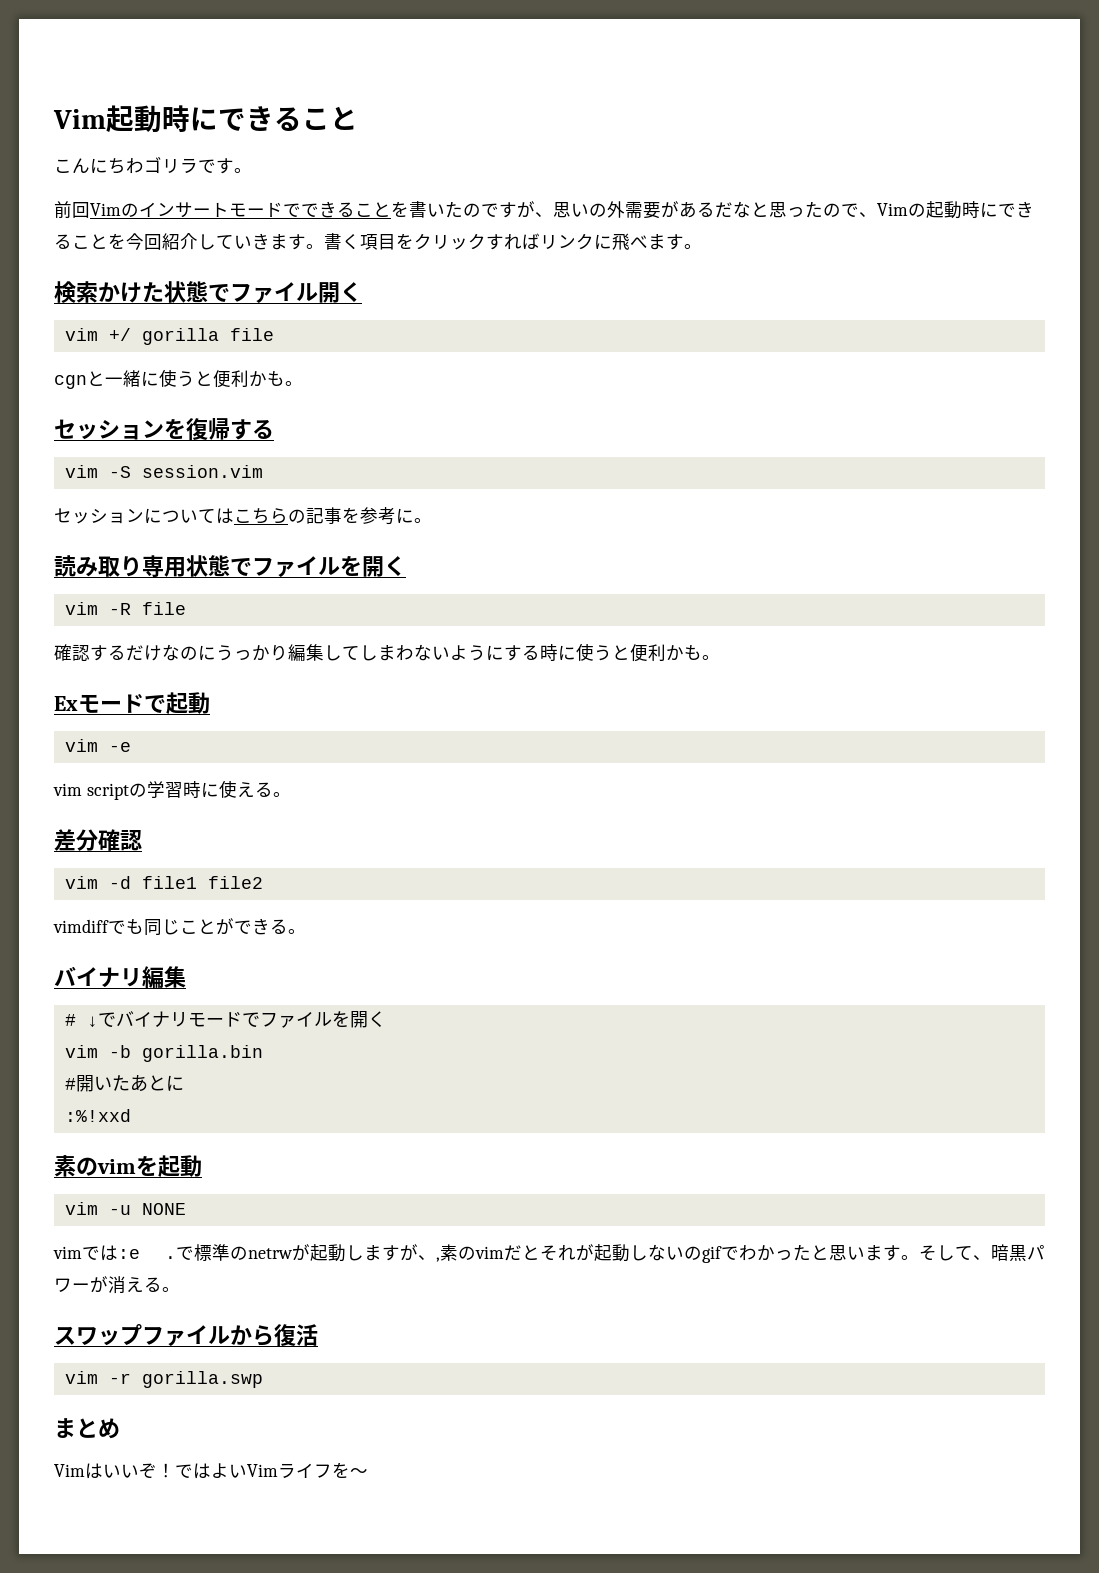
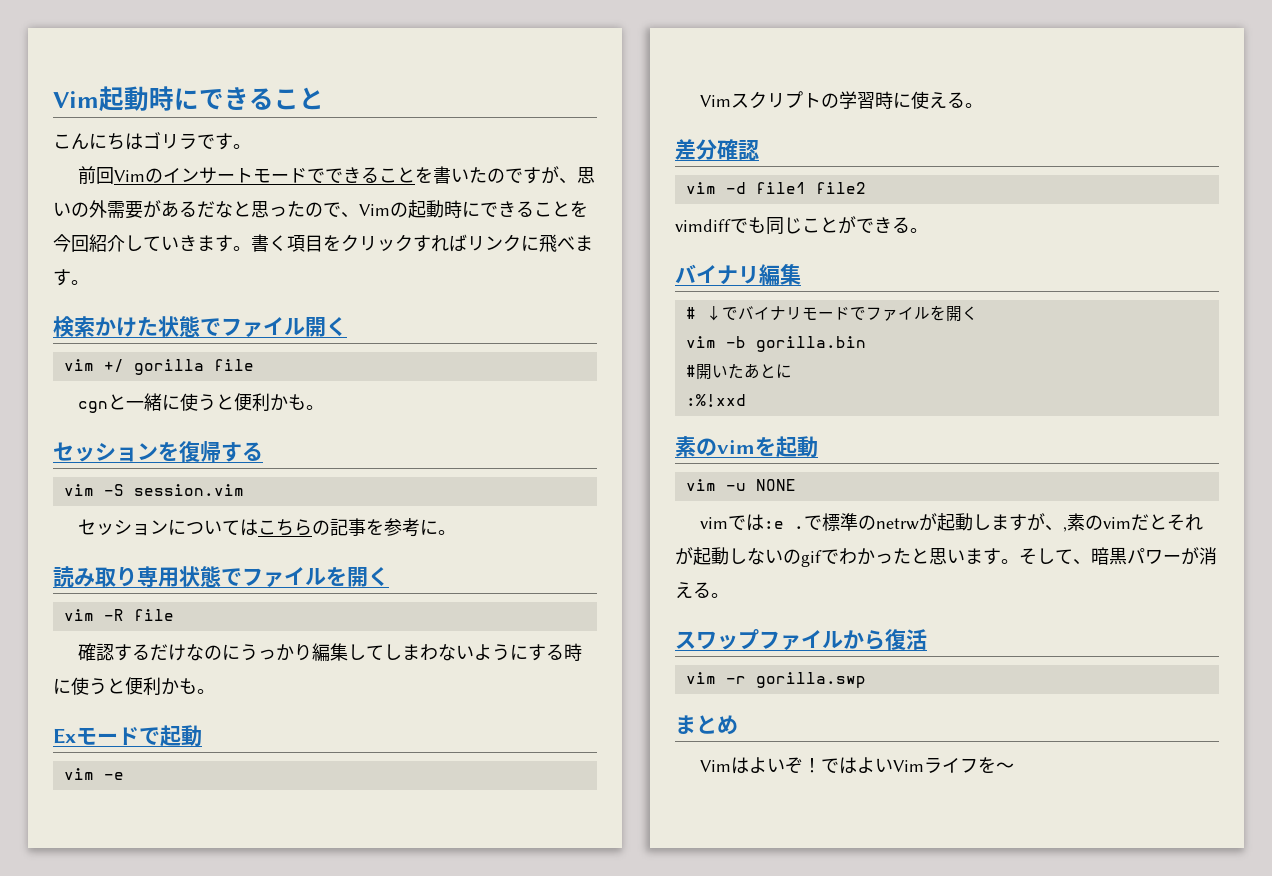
[126,158,144,174] わ -> [125,133,143,150] は
[53,783,129,800] vim script -> [699,91,821,109] Vimスクリプト
[103,1464,121,1478] い -> [748,757,767,773] よ

